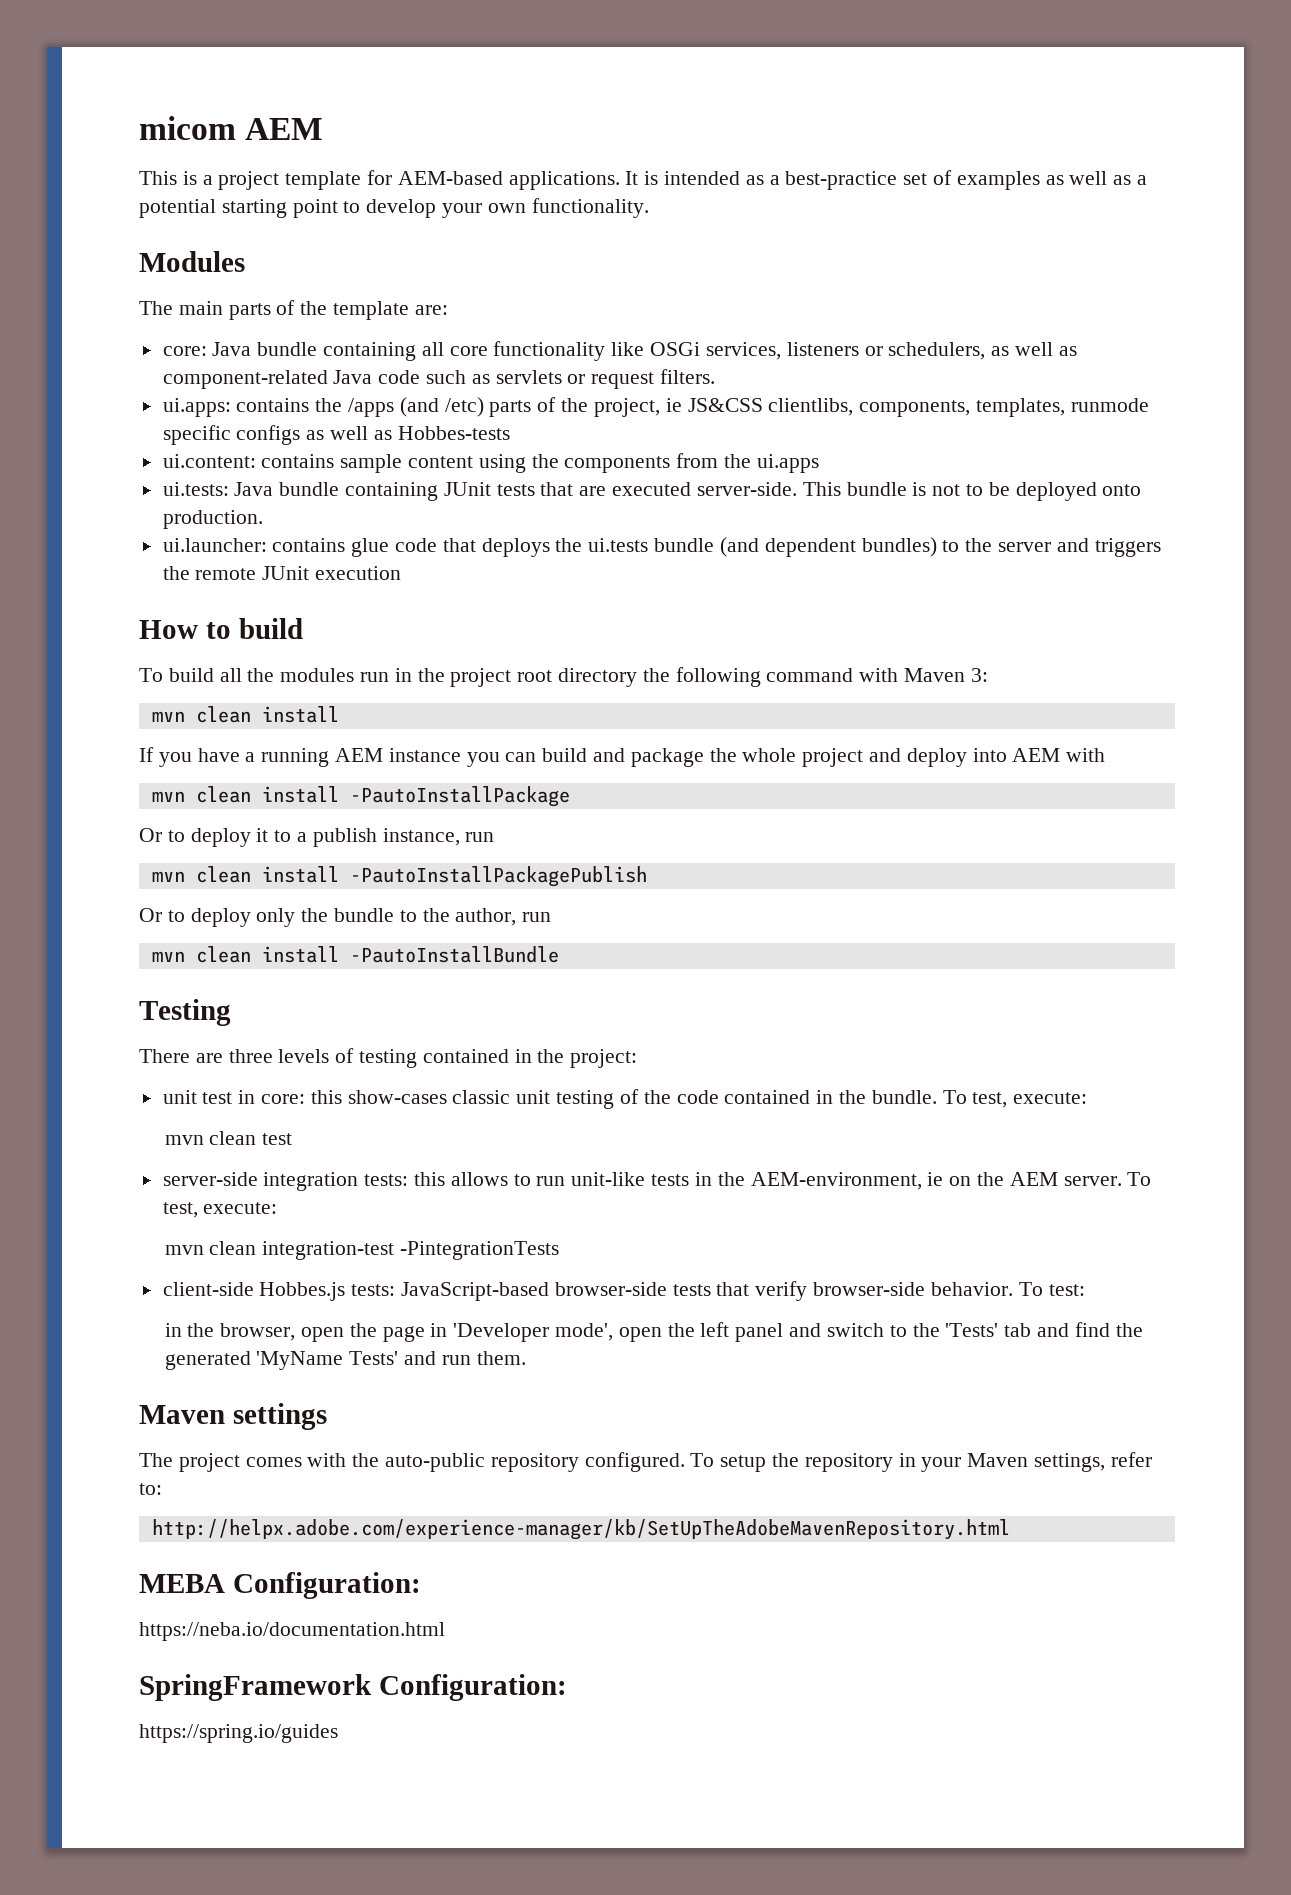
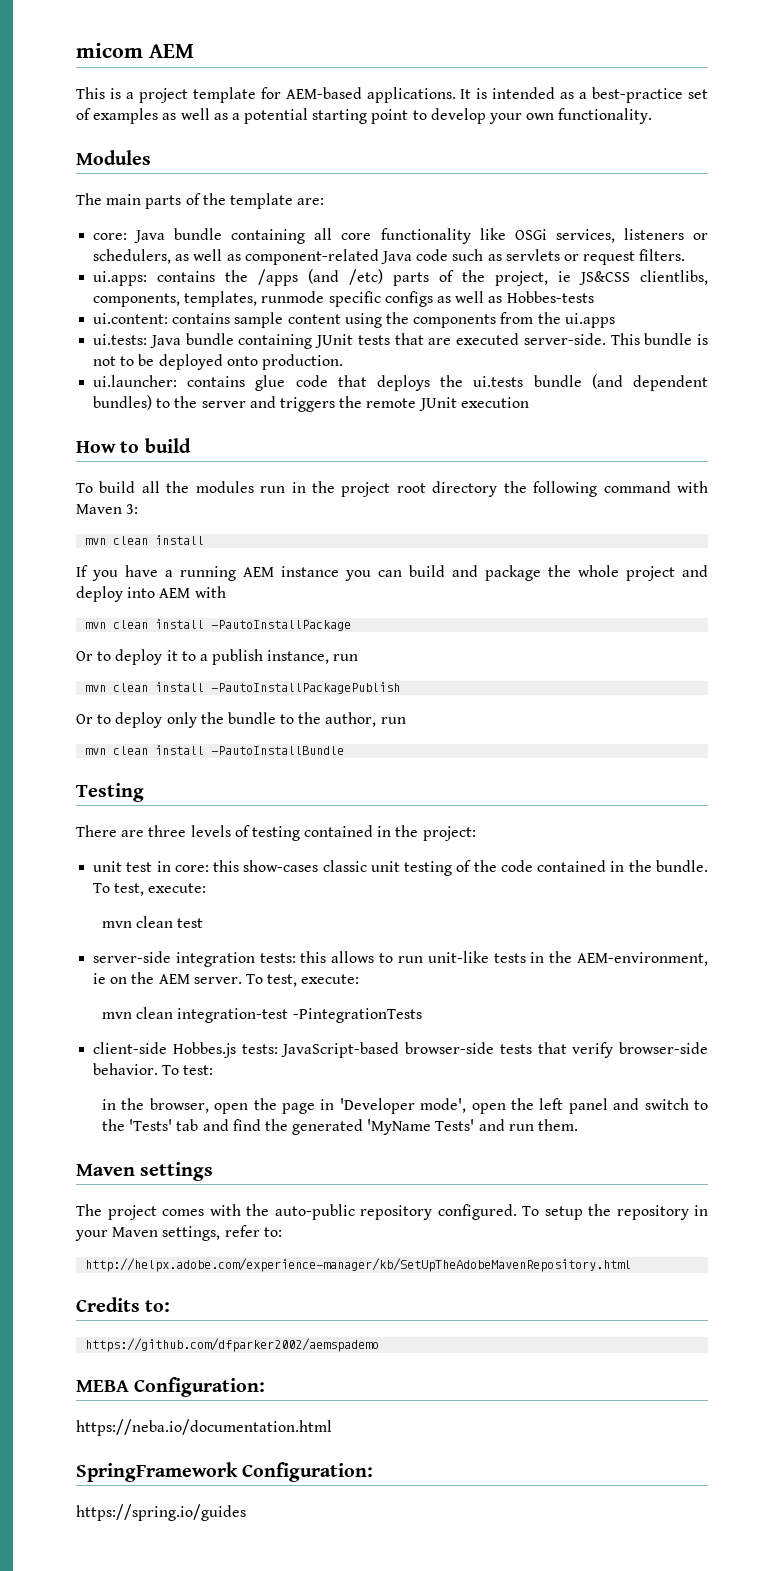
(1010, 1529) none -> [76,1297,171,1312] [85,1338,380,1352] // Credits to: // https://github.com/dfparker2002/aemspademo

